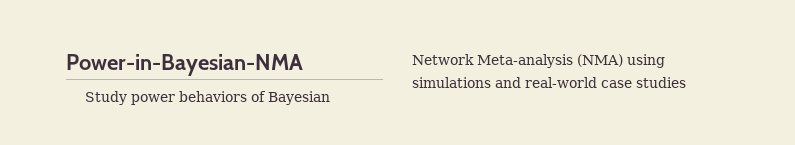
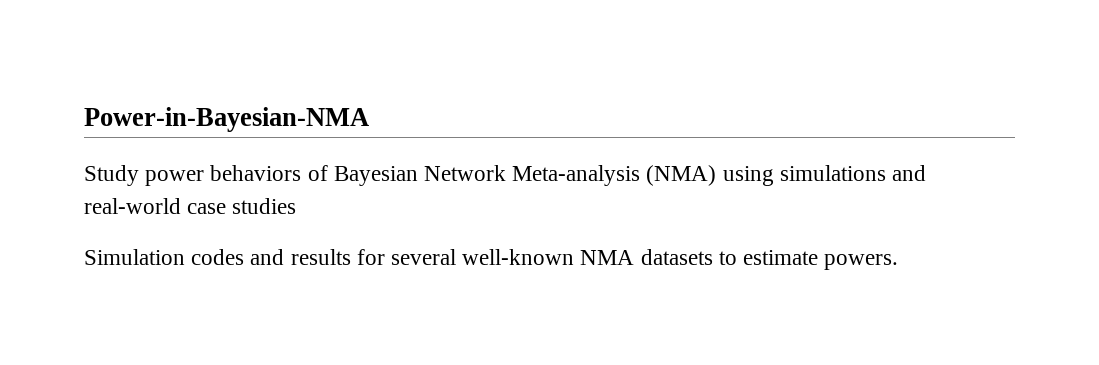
(686, 82) none -> [84,249,899,270] // Simulation codes and results for several well-known NMA datasets to estimate powers.

